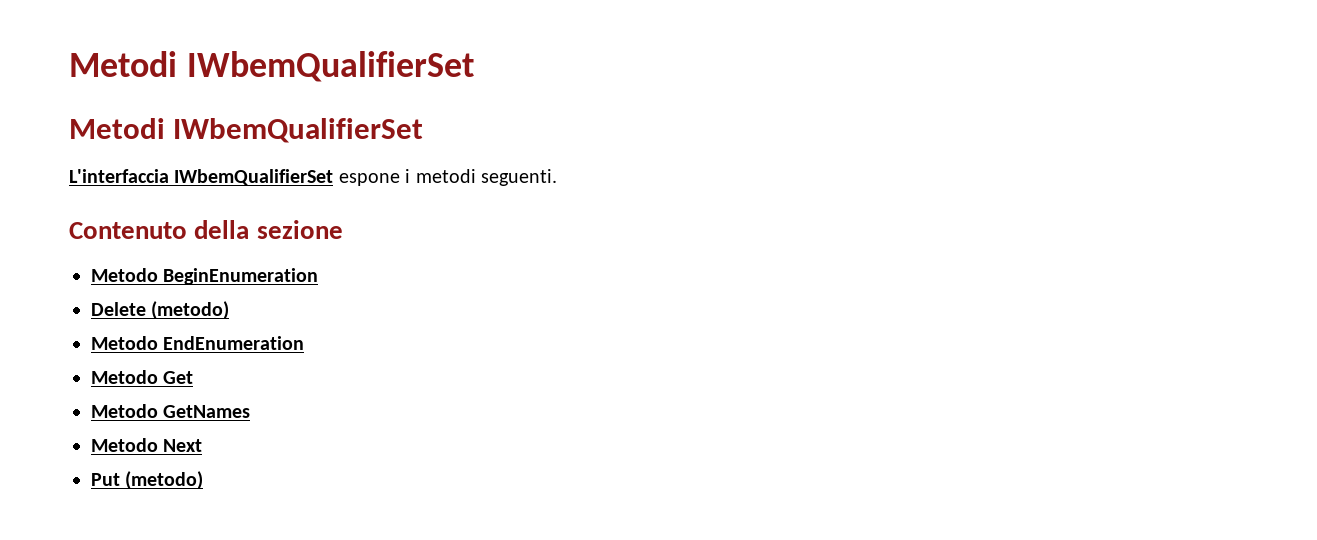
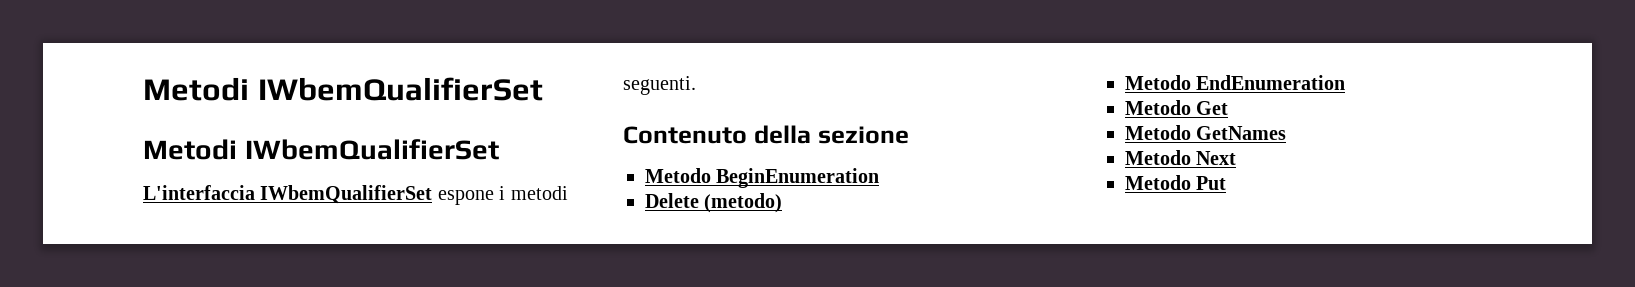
[91,471,204,490] Put (metodo) -> [1125,175,1227,190] Metodo Put

